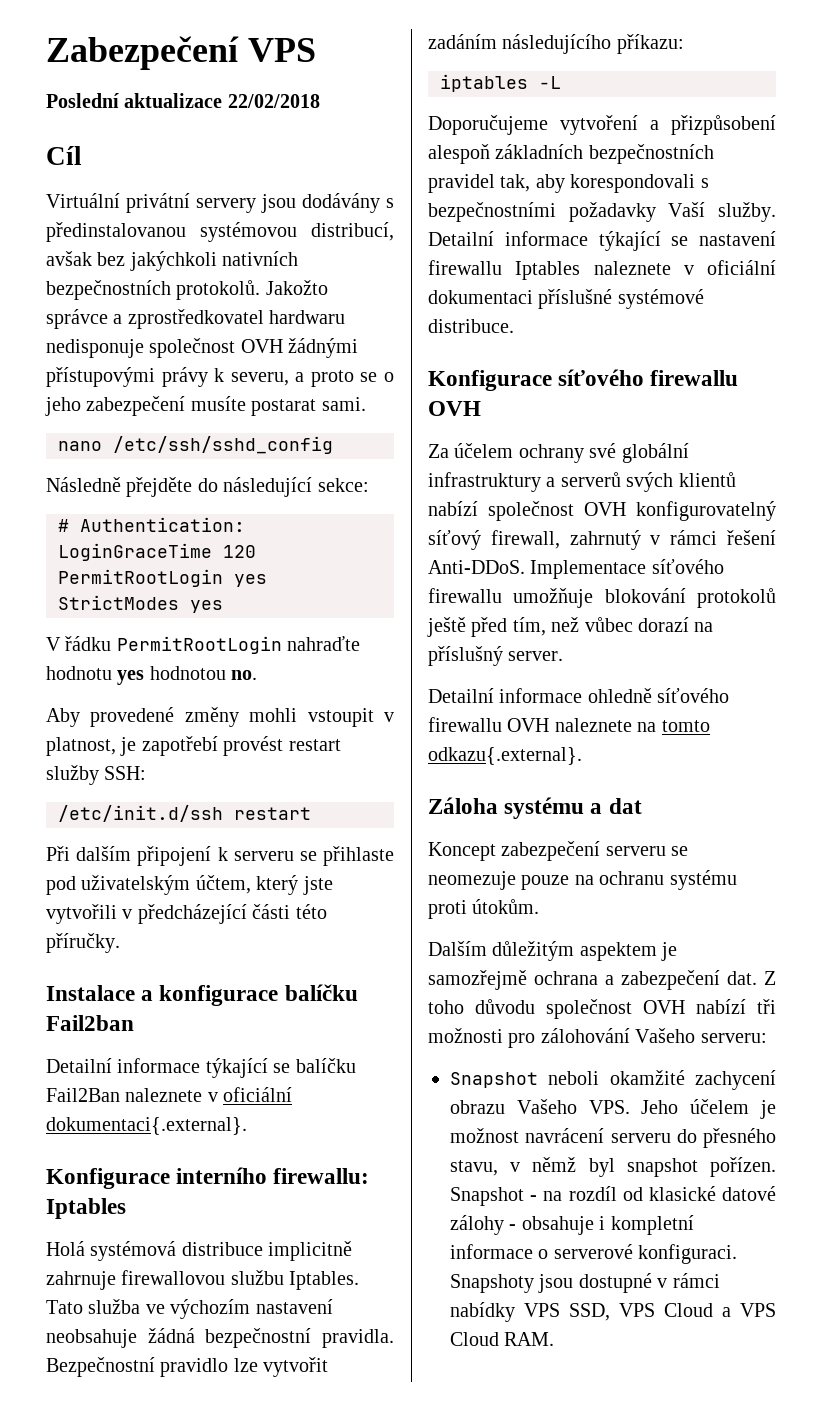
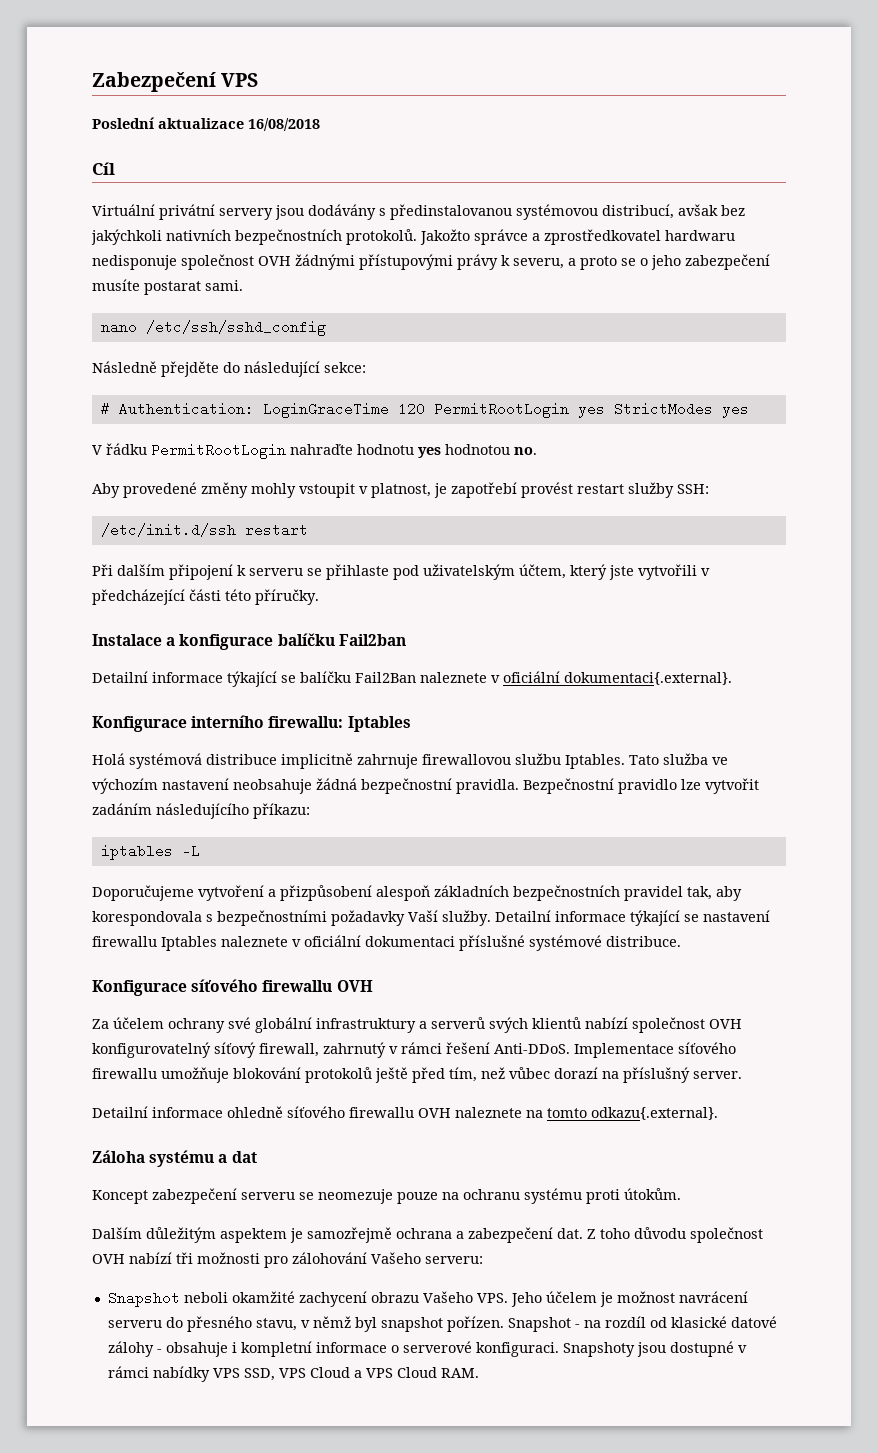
[227,94,320,108] 22/02/2018 -> [248,118,320,131] 16/08/2018
[249,708,298,722] mohli -> [251,483,296,498] mohly
[570,174,696,193] korespondovali -> [92,911,202,926] korespondovala

